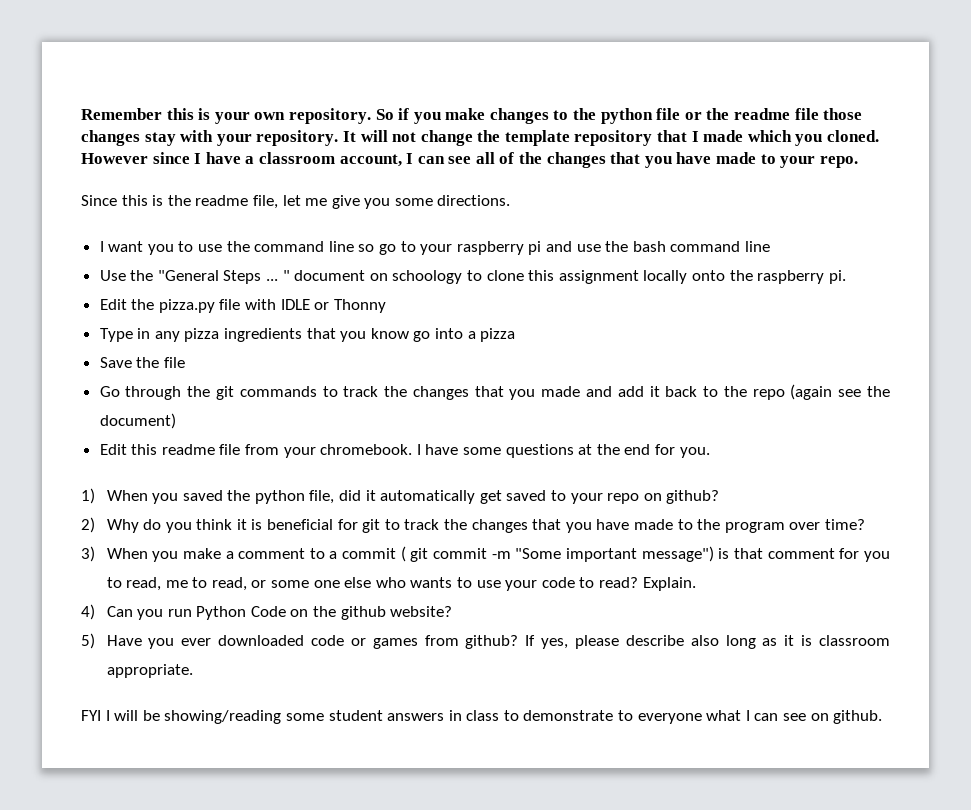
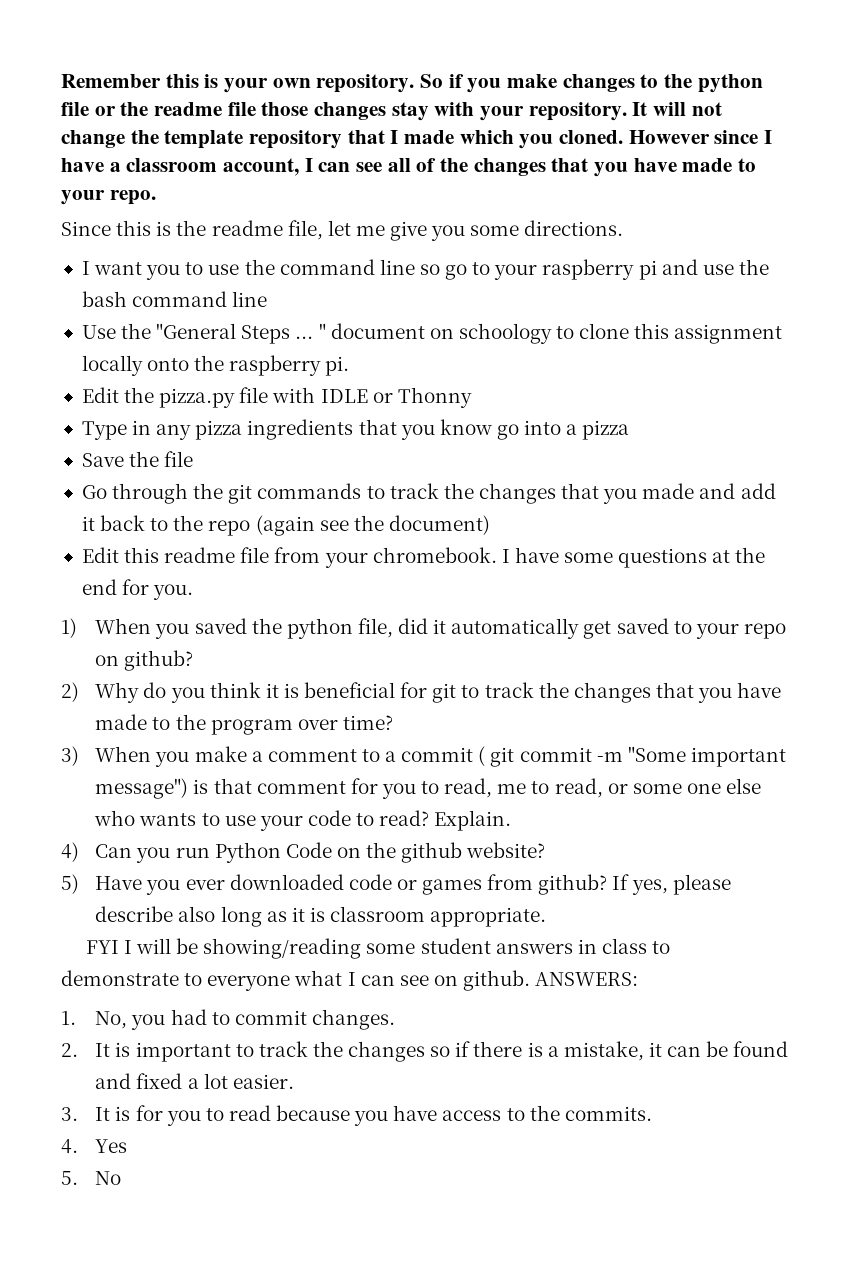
(883, 717) none -> [535,972,639,986] [61,1009,395,1030] [61,1041,789,1062] [95,1073,294,1089] [61,1105,652,1126] [61,1139,128,1154] [61,1171,122,1185] ANSWERS: // 1. No, you had to commit changes. // 2. It is important to track the changes so if there is a mistake, it can be found and fixed a lot easier. // 3. It is for you to read because you have access to the commits. // 4. Yes // 5. No

